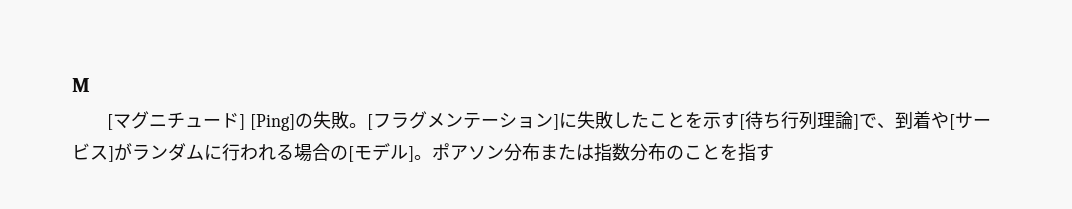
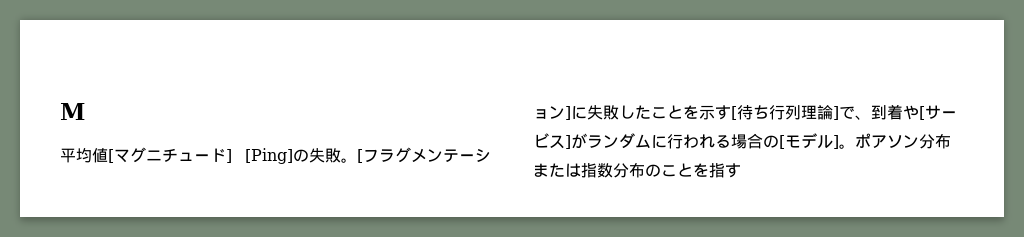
(90, 85) none -> [60,148,108,163] 平均値

